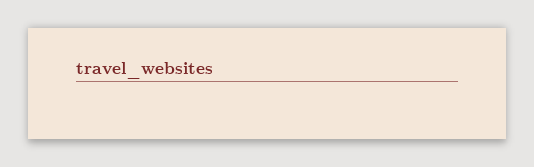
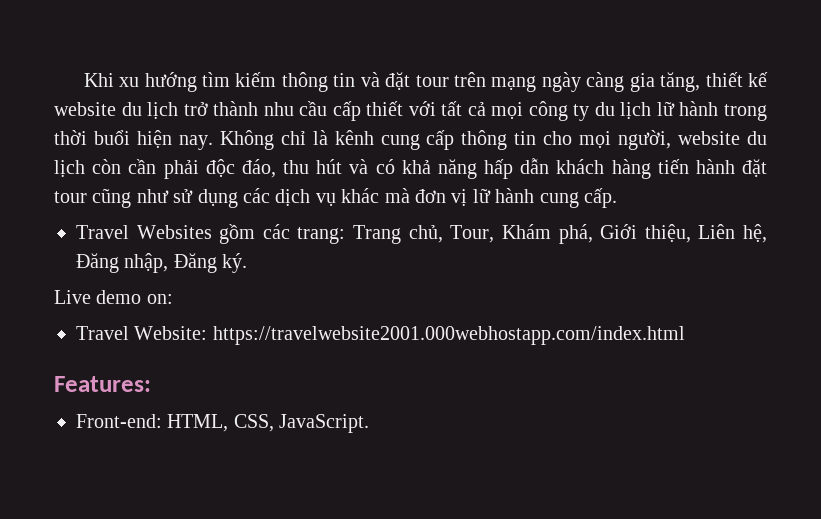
[76,62,213,79] travel_websites -> [83,72,769,92] [54,101,767,121] [54,130,767,150] [54,158,767,179] [54,188,617,208] [76,224,767,244] [76,253,248,273] [54,290,173,304] [76,326,685,345] [54,376,151,392] [76,414,370,433] Khi xu hướng tìm kiếm thông tin và đặt tour trên mạng ngày càng gia tăng, thiết kế website du lịch trở thành nhu cầu cấp thiết với tất cả mọi công ty du lịch lữ hành trong thời buổi hiện nay. Không chỉ là kênh cung cấp thông tin cho mọi người, website du lịch còn cần phải độc đáo, thu hút và có khả năng hấp dẫn khách hàng tiến hành đặt tour cũng như sử dụng các dịch vụ khác mà đơn vị lữ hành cung cấp. // Travel Websites gồm các trang: Trang chủ, Tour, Khám phá, Giới thiệu, Liên hệ, Đăng nhập, Đăng ký. // Live demo on: // Travel Website: https://travelwebsite2001.000webhostapp.com/index.html // Features: // Front-end: HTML, CSS, JavaScript.

